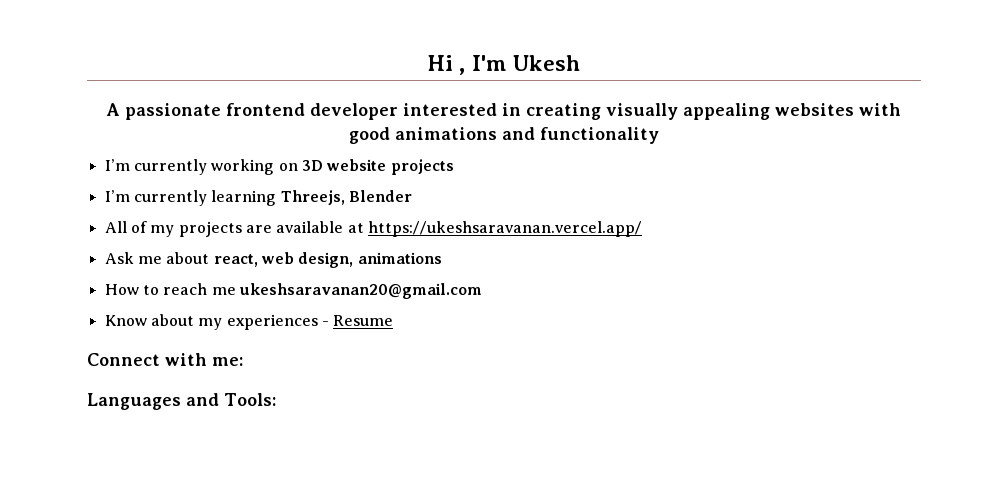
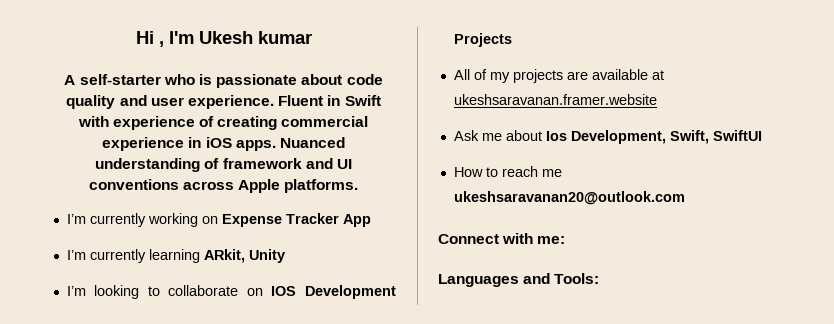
(580, 63) none -> [257,31,312,44] kumar
[125,103,901,120] [349,127,659,144] passionate frontend developer interested in creating visually appealing websites with good animations and functionality -> [79,74,383,88] [66,95,381,109] [77,116,369,130] [102,137,345,151] [95,158,352,172] [88,179,359,193] self-starter who is passionate about code quality and user experience. Fluent in Swift with experience of creating commercial experience in iOS apps. Nuanced understanding of framework and UI conventions across Apple platforms.
[301,159,454,175] 3D website projects -> [221,213,371,227] Expense Tracker App
[280,190,412,205] Threejs, Blender -> [203,249,285,263] [66,285,396,299] [453,33,512,47] ARkit, Unity // I’m looking to collaborate on IOS Development Projects
[367,221,642,237] https://ukeshsaravanan.vercel.app/ -> [453,94,657,105] ukeshsaravanan.framer.website
[213,252,442,268] react, web design, animations -> [545,130,762,144] Ios Development, Swift, SwiftUI
[238,283,482,299] [104,314,394,330] ukeshsaravanan20@gmail.com // Know about my experiences - Resume -> [453,191,685,205] ukeshsaravanan20@outlook.com

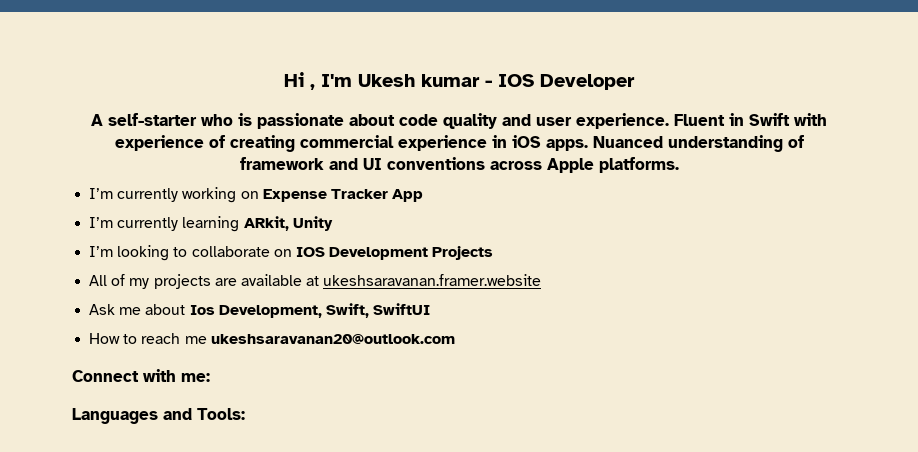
(312, 37) none -> [485,74,635,90] - IOS Developer

